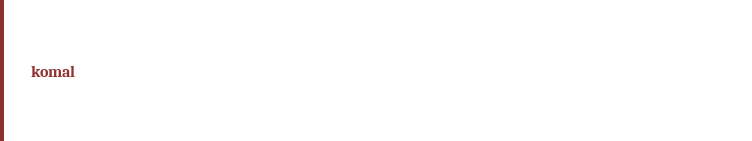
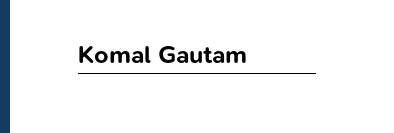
[31,65,75,77] komal -> [78,45,247,64] Komal Gautam

